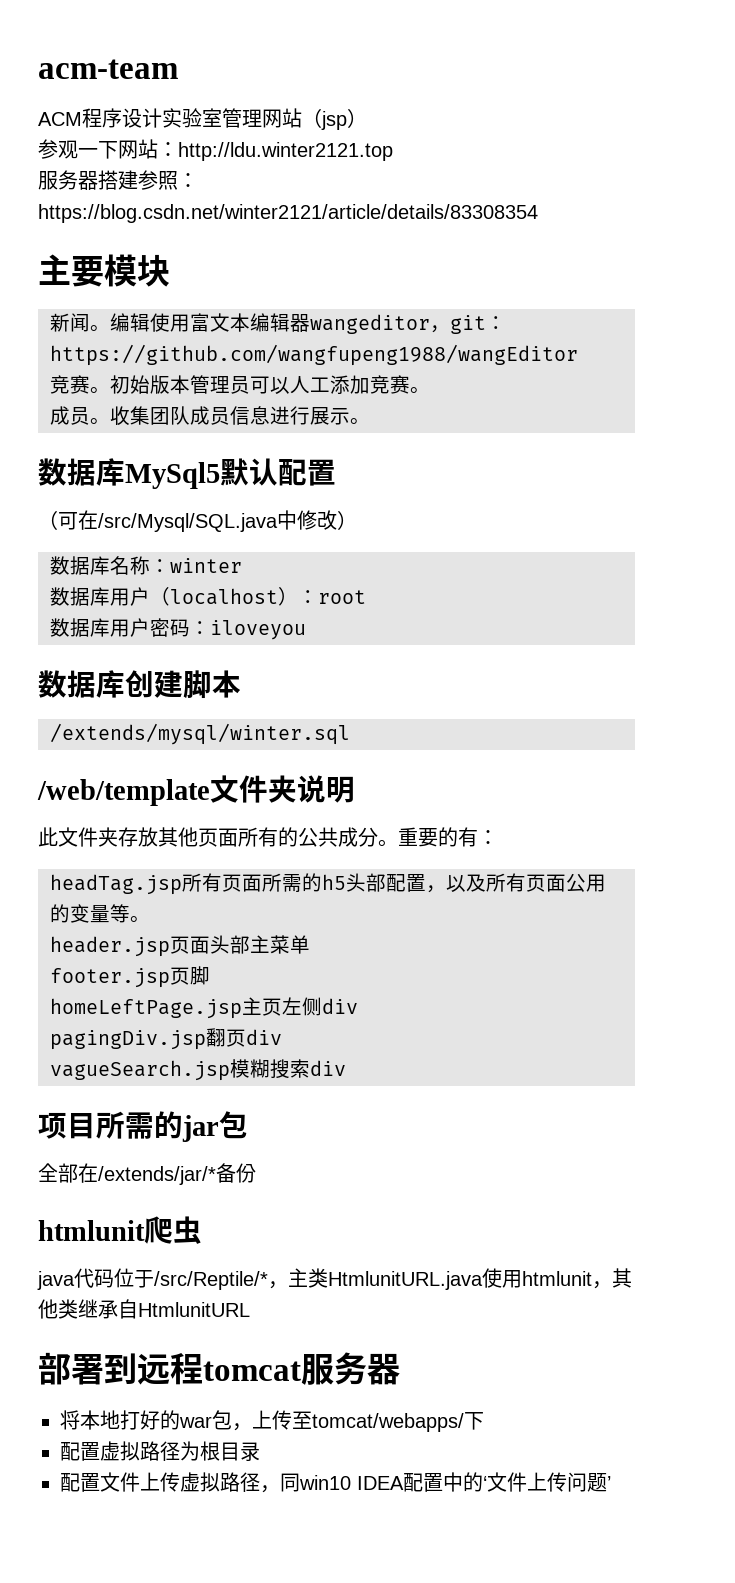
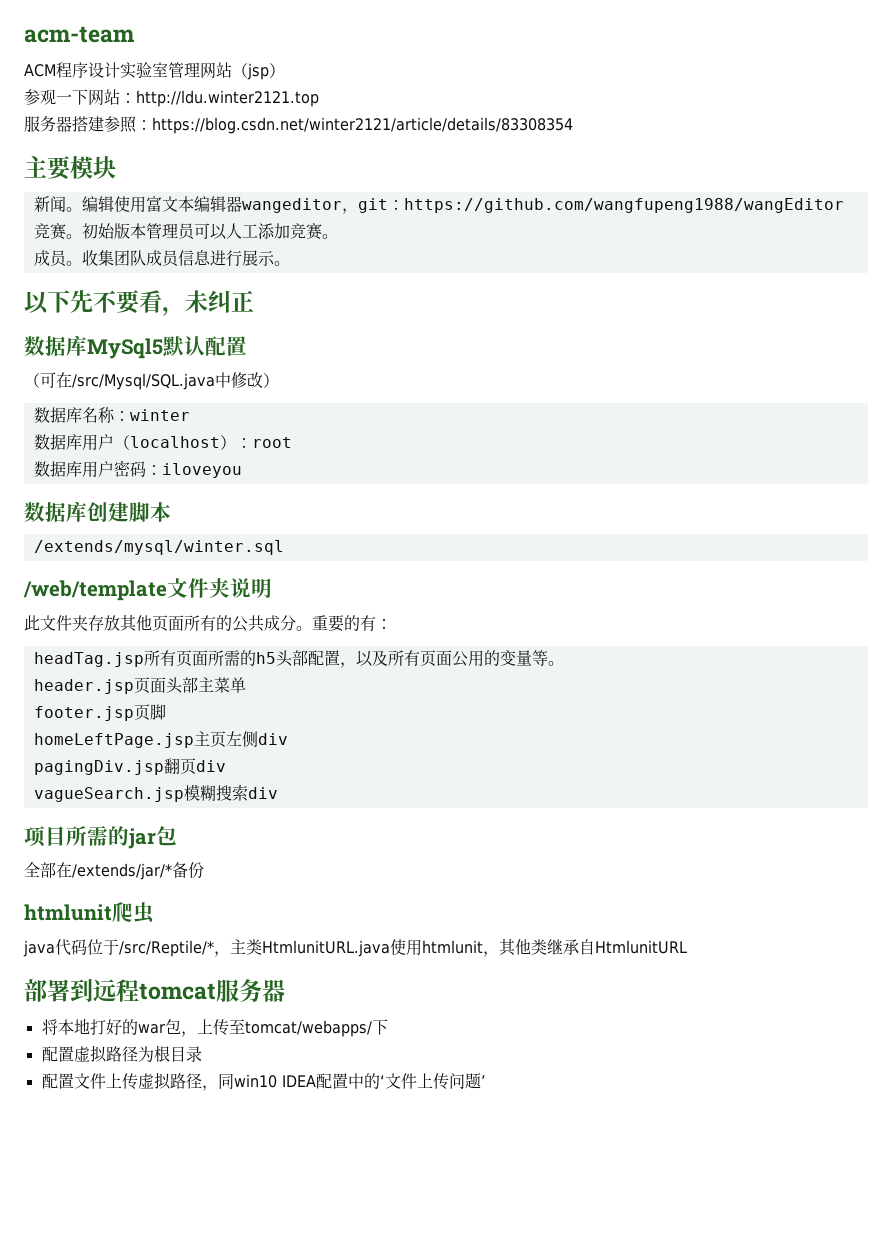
(370, 421) none -> [24,290,254,316] // 以下先不要看，未纠正

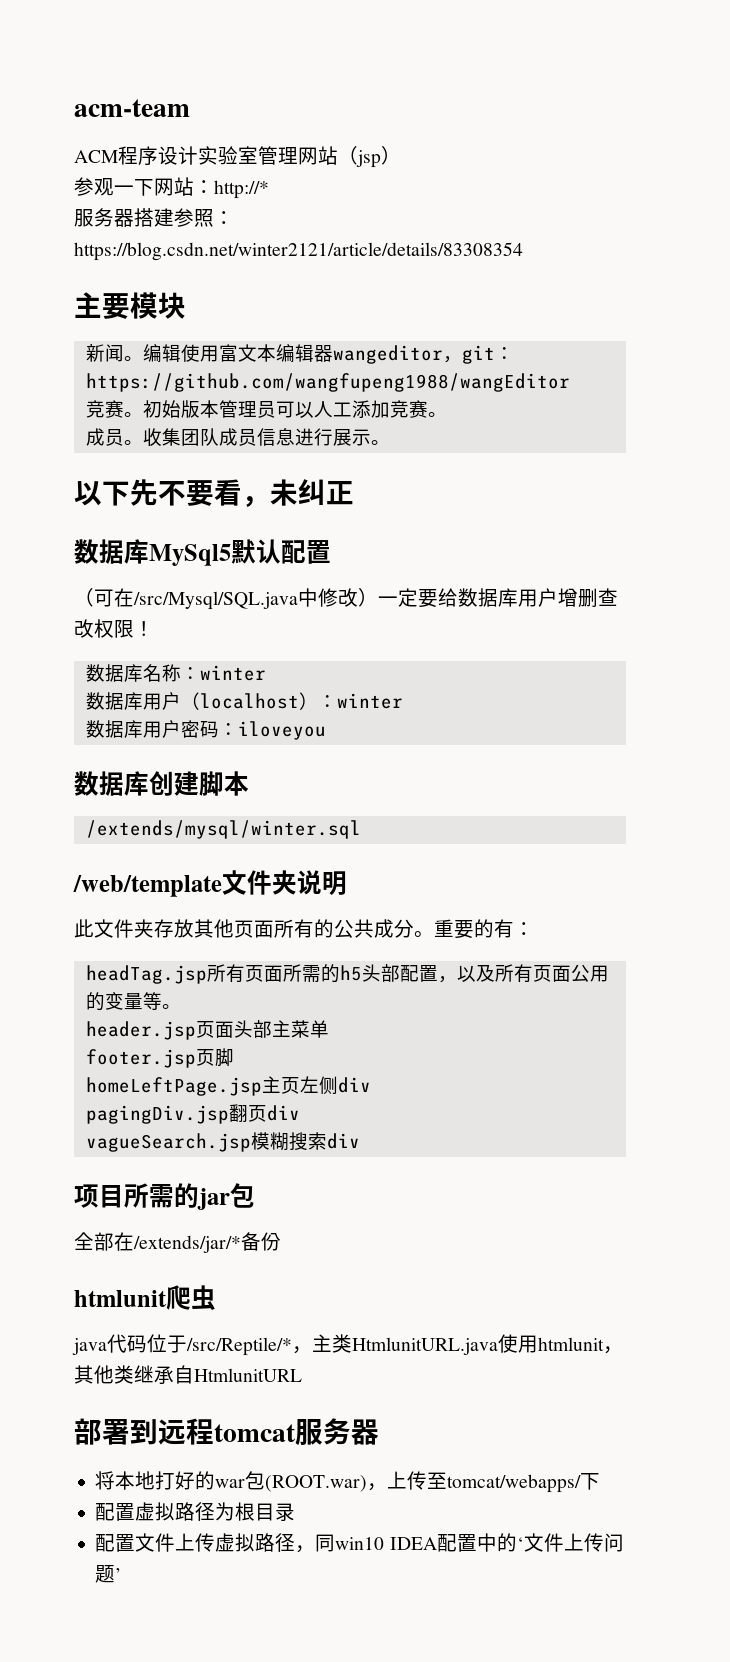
[136,90,319,107] http://ldu.winter2121.top -> [214,180,269,199] http://*
(279, 380) none -> [378,588,618,608] [74,619,154,638] 一定要给数据库用户增删查改权限！
[251,437,292,448] root -> [336,693,403,709] winter
(181, 1026) none -> [265,1475,368,1492] (ROOT.war)

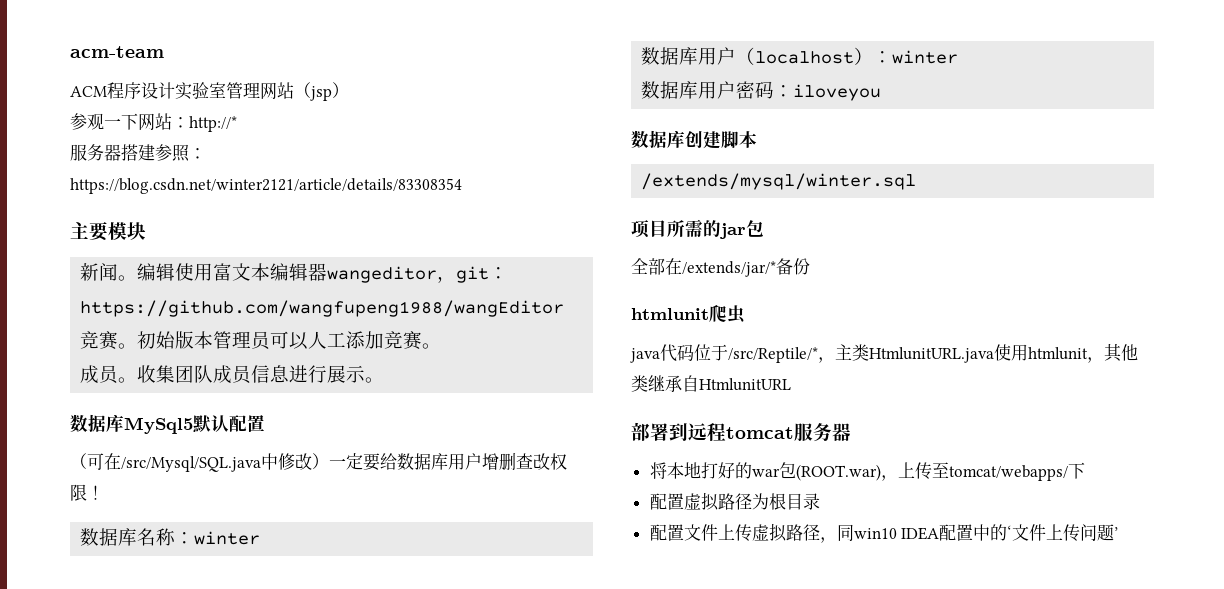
[74,479,354,507] // 以下先不要看，未纠正 -> (385, 380) none
[73,870,347,897] [74,919,534,939] [85,964,609,984] [85,992,181,1011] [85,1020,329,1040] [85,1048,234,1068] [85,1076,371,1096] [85,1104,300,1124] [85,1132,360,1152] // /web/template文件夹说明 // 此文件夹存放其他页面所有的公共成分。重要的有： // headTag.jsp所有页面所需的h5头部配置，以及所有页面公用的变量等。 // header.jsp页面头部主菜单 // footer.jsp页脚 // homeLeftPage.jsp主页左侧div // pagingDiv.jsp翻页div // vagueSearch.jsp模糊搜索div -> (917, 181) none

